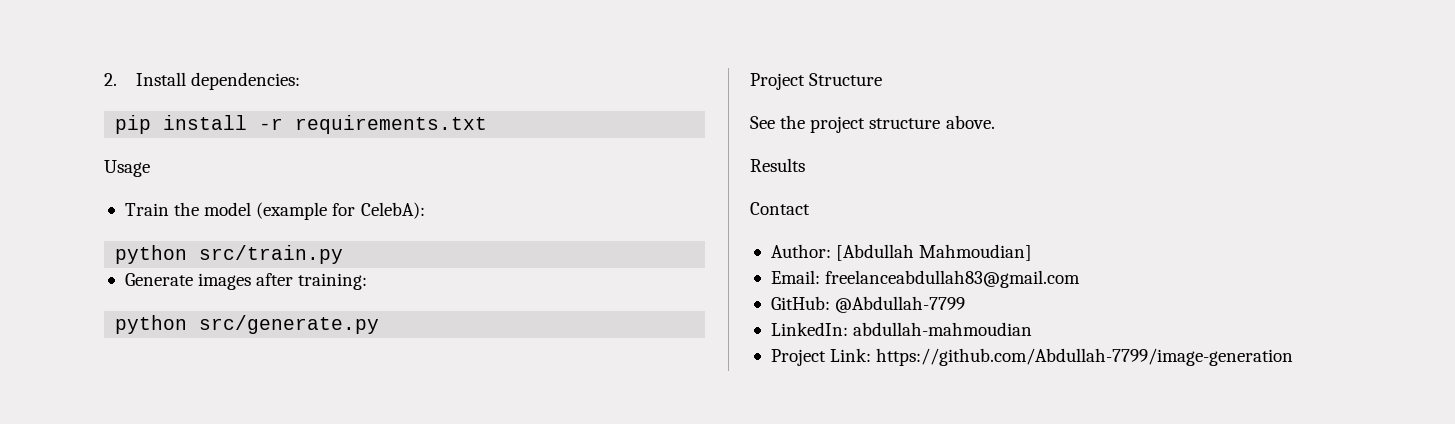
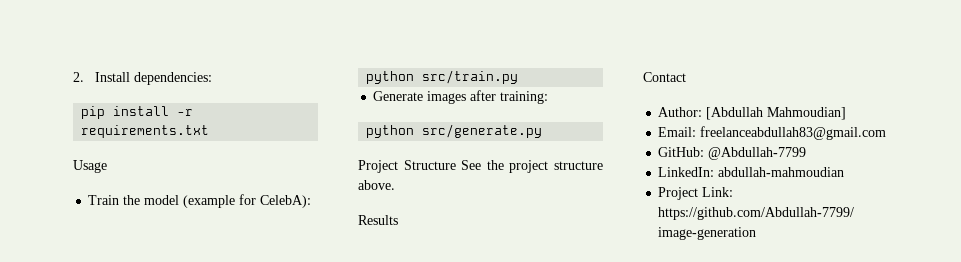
(883, 79) // -> (456, 165) none

